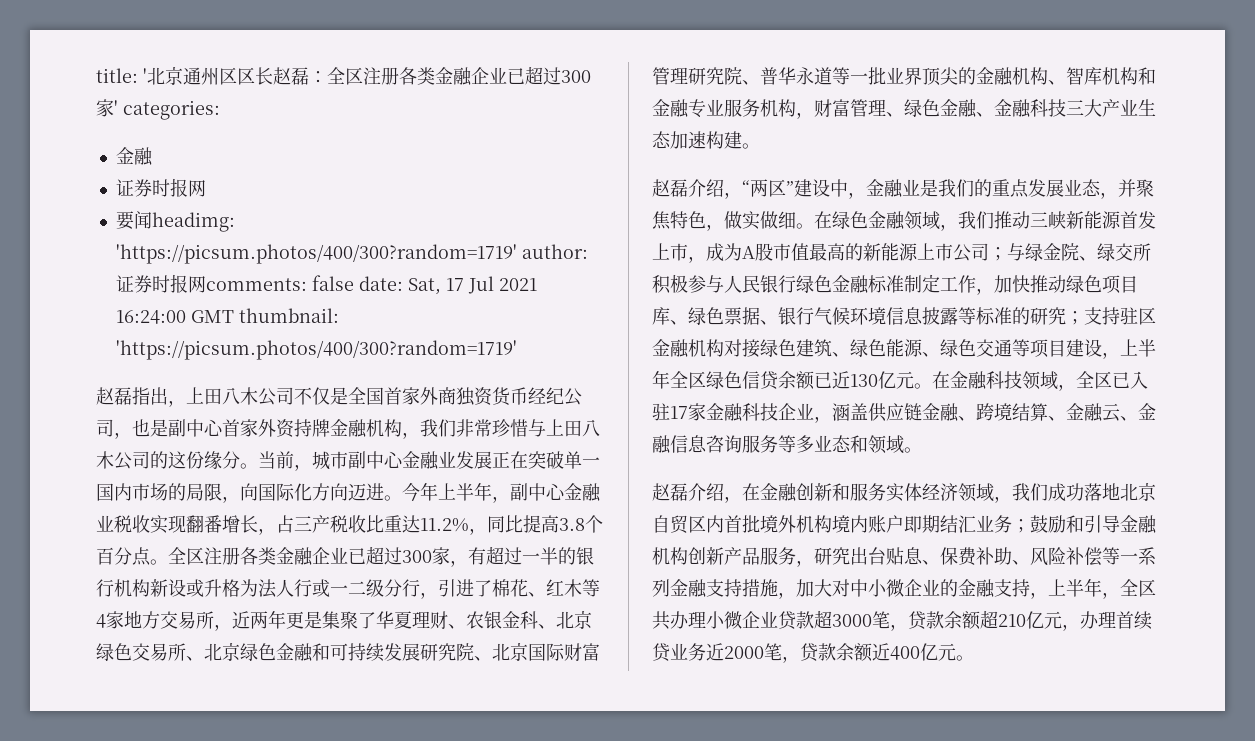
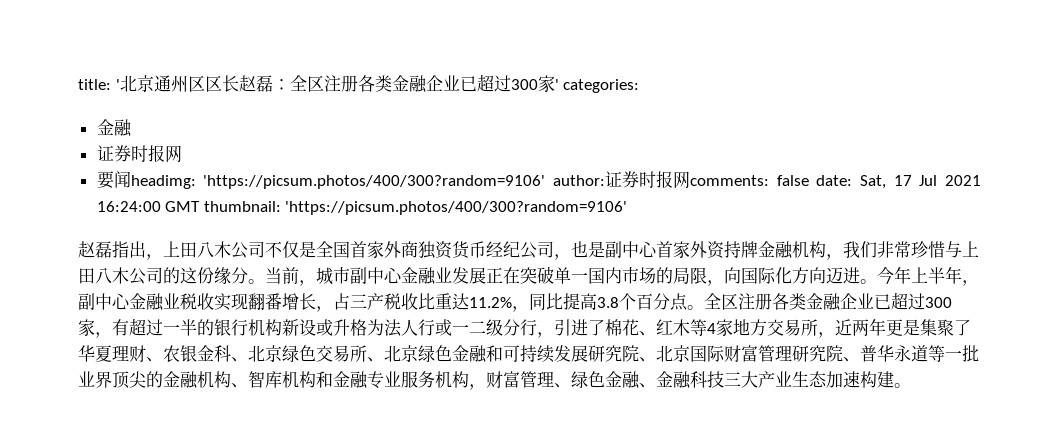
[115,244,517,264] 'https://picsum.photos/400/300?random=1719' -> [203,175,546,189] 'https://picsum.photos/400/300?random=9106'
[115,340,517,360] 'https://picsum.photos/400/300?random=1719' -> [285,201,628,215] 'https://picsum.photos/400/300?random=9106'
[652,179,1154,199] [652,211,1156,231] [652,243,1151,263] [652,274,1138,295] [652,307,1156,325] [652,339,1156,359] [652,370,1148,391] [652,403,1156,423] [652,435,922,454] [652,483,1156,503] [652,515,1157,534] [652,547,1156,567] [652,578,1156,599] [652,610,1152,631] [652,643,974,663] // 赵磊介绍，“两区”建设中，金融业是我们的重点发展业态，并聚焦特色，做实做细。在绿色金融领域，我们推动三峡新能源首发上市，成为A股市值最高的新能源上市公司；与绿金院、绿交所积极参与人民银行绿色金融标准制定工作，加快推动绿色项目库、绿色票据、银行气候环境信息披露等标准的研究；支持驻区金融机构对接绿色建筑、绿色能源、绿色交通等项目建设，上半年全区绿色信贷余额已近130亿元。在金融科技领域，全区已入驻17家金融科技企业，涵盖供应链金融、跨境结算、金融云、金融信息咨询服务等多业态和领域。 // 赵磊介绍，在金融创新和服务实体经济领域，我们成功落地北京自贸区内首批境外机构境内账户即期结汇业务；鼓励和引导金融机构创新产品服务，研究出台贴息、保费补助、风险补偿等一系列金融支持措施，加大对中小微企业的金融支持，上半年，全区共办理小微企业贷款超3000笔，贷款余额超210亿元，办理首续贷业务近2000笔，贷款余额近400亿元。 -> (911, 385) none

